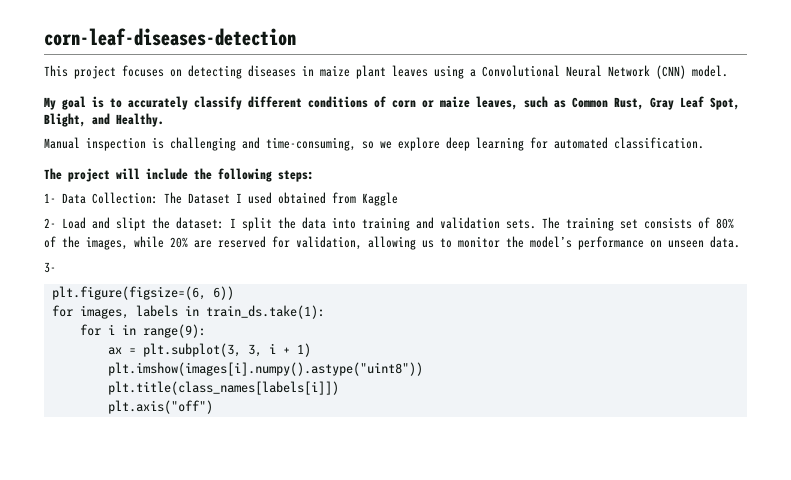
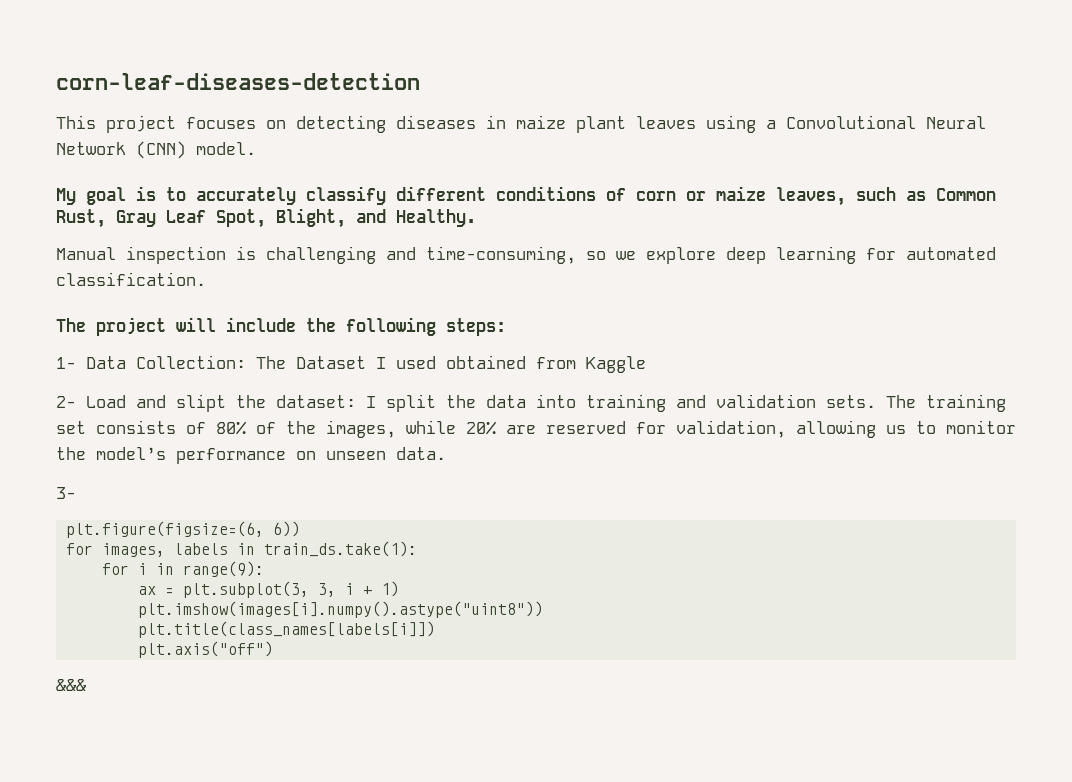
(213, 407) none -> [56,679,86,691] // &&&

